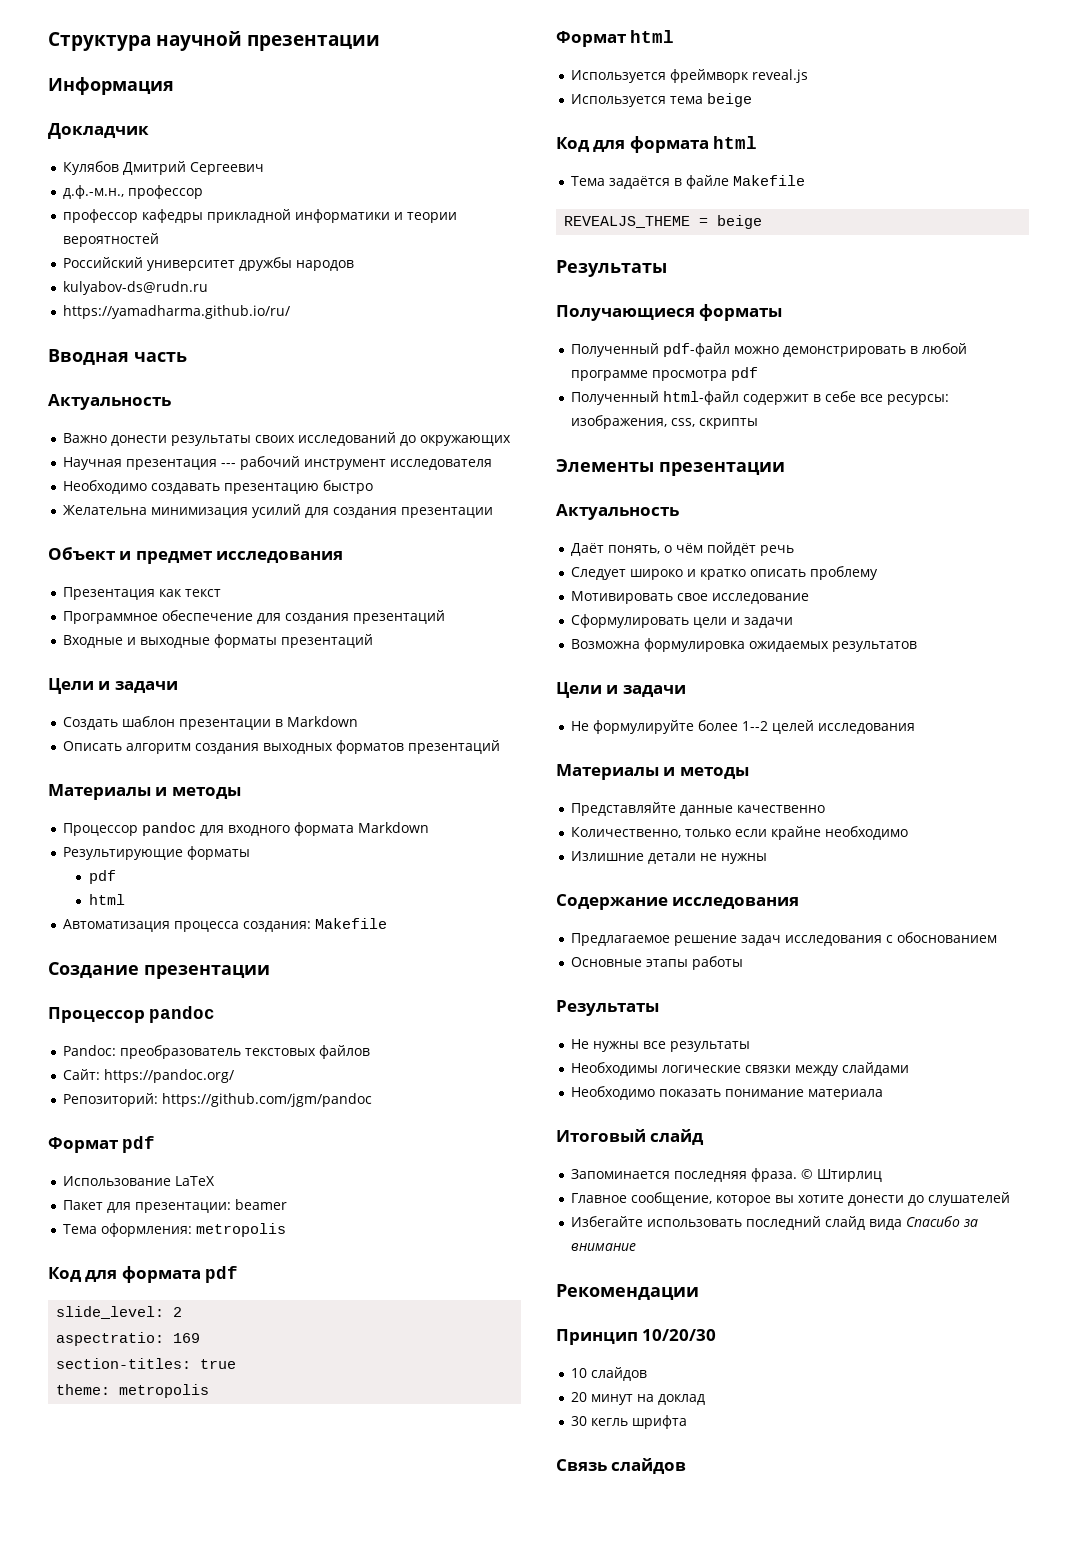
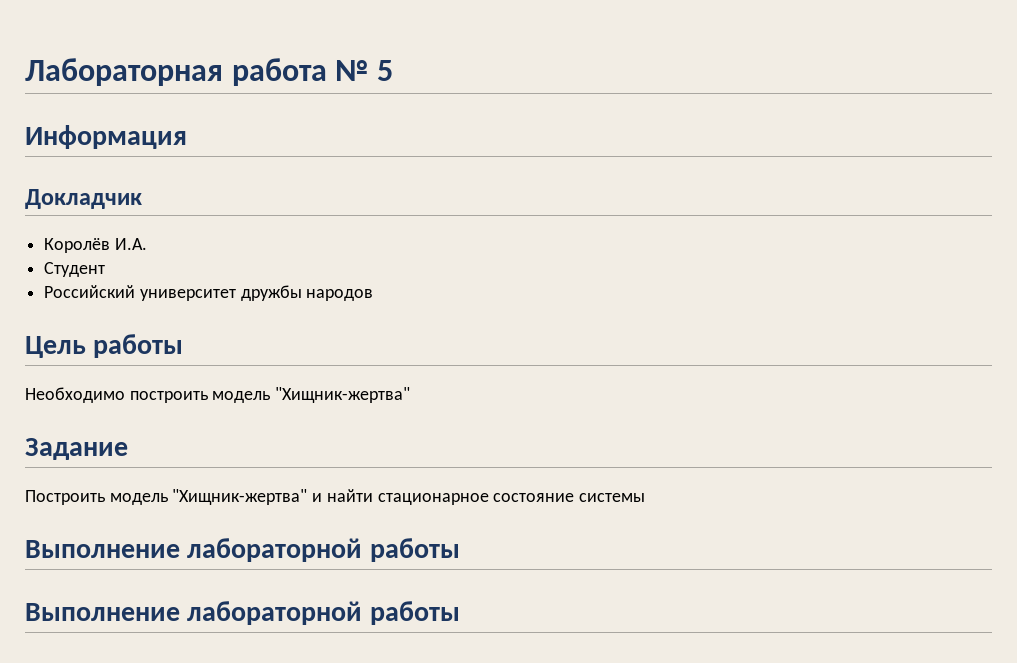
[48,31,381,51] [48,77,174,95] [48,123,149,139] [63,161,265,175] [63,185,204,199] [63,209,458,223] [63,233,160,247] [63,257,355,271] [63,281,209,295] [63,305,291,319] [48,349,187,365] [48,394,171,410] [63,432,512,446] [63,456,493,470] [63,480,374,494] [63,504,494,518] [48,547,344,564] [63,587,222,600] [63,610,446,624] [63,634,374,648] [48,678,178,694] [63,716,359,730] [63,740,501,754] [48,784,241,800] [63,822,430,836] [63,846,251,860] [89,870,117,884] [89,894,126,905] [63,918,388,932] [48,962,270,979] [48,1006,216,1023] [63,1045,371,1059] [63,1069,235,1083] [63,1093,373,1107] [48,1136,156,1153] [63,1176,216,1186] [63,1199,288,1213] [63,1223,287,1237] [48,1266,239,1283] [56,1306,183,1319] [56,1332,201,1346] [56,1358,237,1369] [56,1384,210,1398] [556,30,675,47] [571,69,809,83] [571,93,753,107] [556,136,758,153] [571,175,806,189] [564,215,763,229] [556,260,667,277] [556,304,783,321] [571,343,968,357] [571,367,759,381] [571,391,950,405] [571,415,759,429] [556,459,785,476] [556,504,679,520] [571,542,795,556] [571,566,879,580] [571,591,810,604] [571,614,794,628] [571,638,918,652] [556,682,686,698] [571,720,916,734] [556,764,749,780] [571,802,826,816] [571,826,909,840] [571,851,768,864] [556,894,800,910] [571,932,998,946] [571,956,744,970] [556,1000,659,1016] [571,1039,751,1052] [571,1062,910,1076] [571,1086,884,1100] [556,1129,705,1145] [571,1168,883,1182] [571,1192,1011,1206] [571,1216,979,1230] [571,1243,637,1251] [556,1284,699,1300] [556,1329,717,1345] [571,1367,648,1381] [571,1392,706,1405] [571,1415,688,1429] [556,1458,687,1474] Структура научной презентации // Информация // Докладчик // Кулябов Дмитрий Сергеевич // д.ф.-м.н., профессор // профессор кафедры прикладной информатики и теории вероятностей // Российский университет дружбы народов // kulyabov-ds@rudn.ru // https://yamadharma.github.io/ru/ // Вводная часть // Актуальность // Важно донести результаты своих исследований до окружающих // Научная презентация --- рабочий инструмент исследователя // Необходимо создавать презентацию быстро // Желательна минимизация усилий для создания презентации // Объект и предмет исследования // Презентация как текст // Программное обеспечение для создания презентаций // Входные и выходные форматы презентаций // Цели и задачи // Создать шаблон презентации в Markdown // Описать алгоритм создания выходных форматов презентаций // Материалы и методы // Процессор pandoc для входного формата Markdown // Результирующие форматы // pdf // html // Автоматизация процесса создания: Makefile // Создание презентации // Процессор pandoc // Pandoc: преобразователь текстовых файлов // Сайт: https://pandoc.org/ // Репозиторий: https://github.com/jgm/pandoc // Формат pdf // Использование LaTeX // Пакет для презентации: beamer // Тема оформления: metropolis // Код для формата pdf // slide_level: 2 // aspectratio: 169 // section-titles: true // theme: metropolis // Формат html // Используется фреймворк reveal.js // Используется тема beige // Код для формата html // Тема задаётся в файле Makefile // REVEALJS_THEME = beige // Результаты // Получающиеся форматы // Полученный pdf-файл можно демонстрировать в любой программе просмотра pdf // Полученный html-файл содержит в себе все ресурсы: изображения, css, скрипты // Элементы презентации // Актуальность // Даёт понять, о чём пойдёт речь // Следует широко и кратко описать проблему // Мотивировать свое исследование // Сформулировать цели и задачи // Возможна формулировка ожидаемых результатов // Цели и задачи // Не формулируйте более 1--2 целей исследования // Материалы и методы // Представляйте данные качественно // Количественно, только если крайне необходимо // Излишние детали не нужны // Содержание исследования // Предлагаемое решение задач исследования с обоснованием // Основные этапы работы // Результаты // Не нужны все результаты // Необходимы логические связки между слайдами // Необходимо показать понимание материала // Итоговый слайд // Запоминается последняя фраза. © Штирлиц // Главное сообщение, которое вы хотите донести до слушателей // Избегайте использовать последний слайд вида Спасибо за внимание // Рекомендации // Принцип 10/20/30 // 10 слайдов // 20 минут на доклад // 30 кегль шрифта // Связь слайдов -> [25,58,393,86] [25,125,187,149] [25,189,142,209] [44,238,147,253] [44,262,106,277] [44,285,374,301] [25,334,184,358] [25,387,411,403] [25,438,128,460] [25,489,646,505] [25,538,460,562] [25,601,460,625] Лабораторная работа № 5 // Информация // Докладчик // Королёв И.А. // Cтудент // Российский университет дружбы народов // Цель работы // Необходимо построить модель "Хищник-жертва" // Задание // Построить модель "Хищник-жертва" и найти стационарное состояние системы // Выполнение лабораторной работы // Выполнение лабораторной работы

